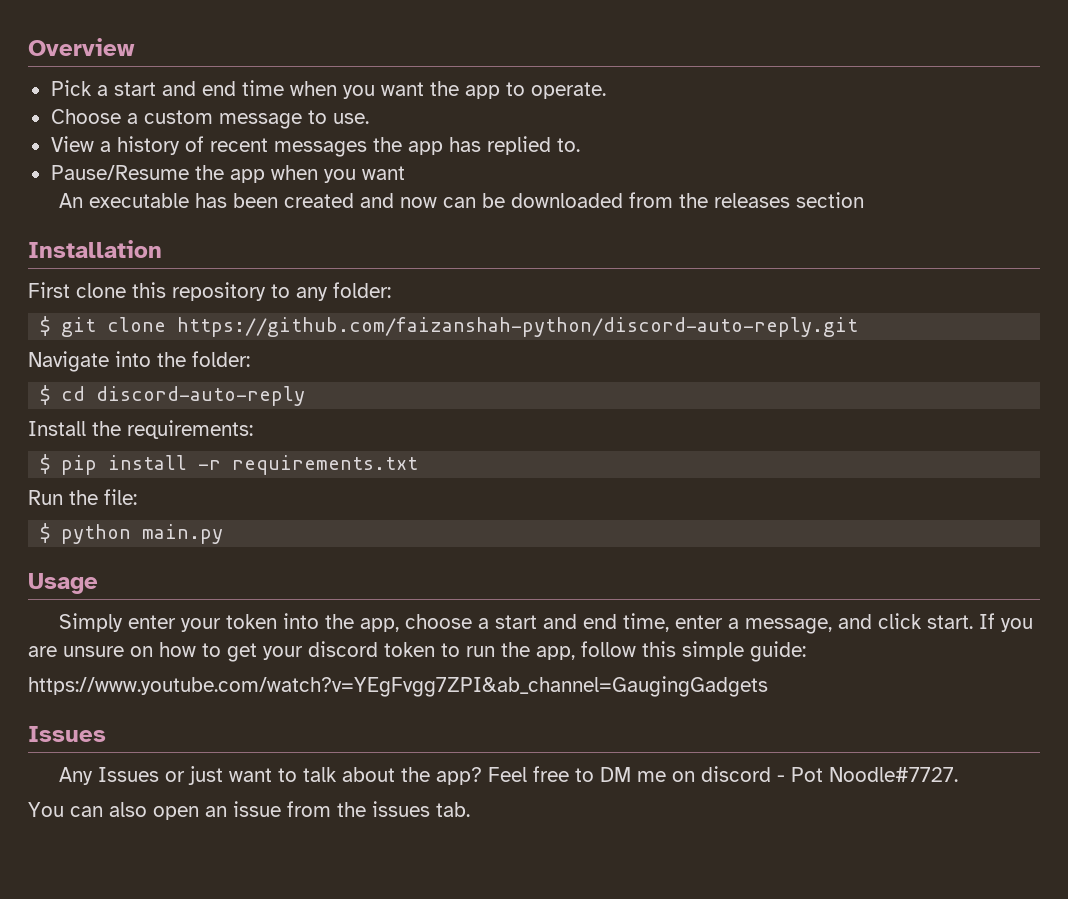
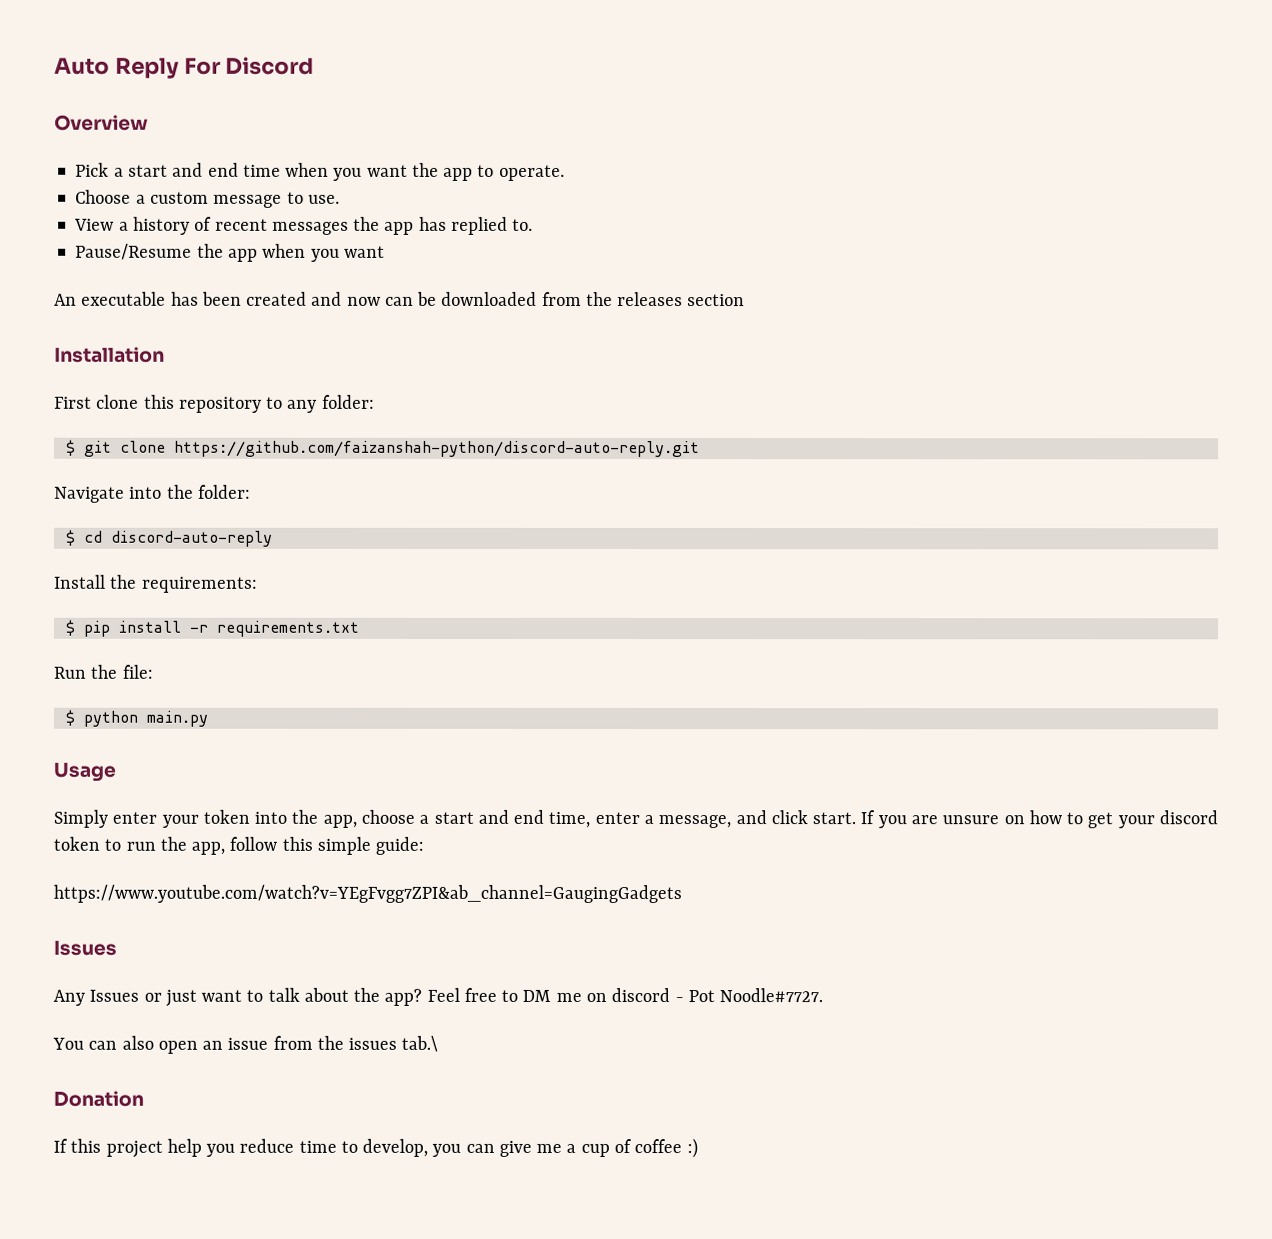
(28, 47) none -> [54,56,315,79] Auto Reply For Discord //
[436,802,470,817] tab. -> [401,1035,439,1052] [53,1090,144,1107] [53,1138,698,1159] tab.\ // Donation // If this project help you reduce time to develop, you can give me a cup of coffee :)

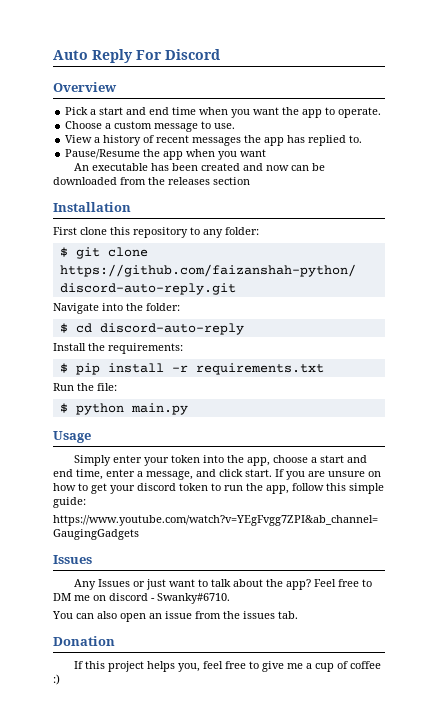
[687,988,824,1003] Pot Noodle#7727. -> [157,593,230,604] Swanky#6710.
[401,1035,439,1052] tab.\ -> [278,611,298,619] tab.
[166,1138,495,1157] help you reduce time to develop, you can -> [146,661,259,672] helps you, feel free to

